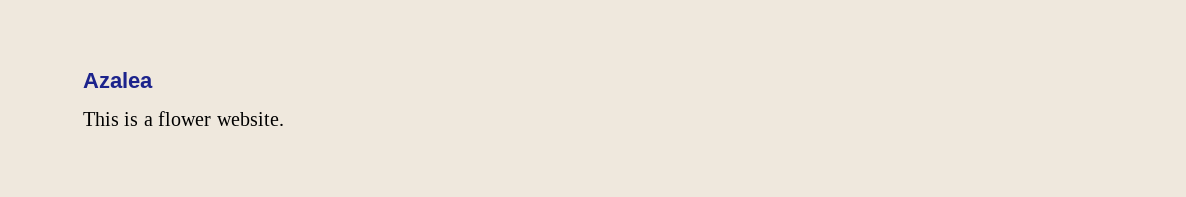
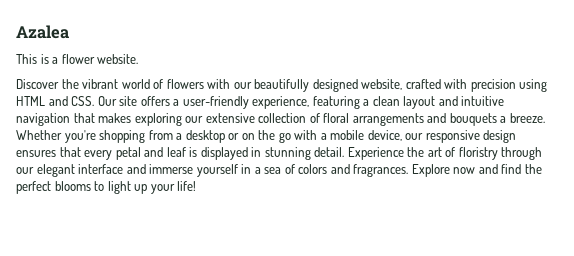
(284, 119) none -> [16,79,548,92] [16,96,505,109] [16,113,545,126] [16,130,517,143] [16,147,543,160] [16,164,542,177] [16,181,197,194] // Discover the vibrant world of flowers with our beautifully designed website, crafted with precision using HTML and CSS. Our site offers a user-friendly experience, featuring a clean layout and intuitive navigation that makes exploring our extensive collection of floral arrangements and bouquets a breeze. Whether you're shopping from a desktop or on the go with a mobile device, our responsive design ensures that every petal and leaf is displayed in stunning detail. Experience the art of floristry through our elegant interface and immerse yourself in a sea of colors and fragrances. Explore now and find the perfect blooms to light up your life!

